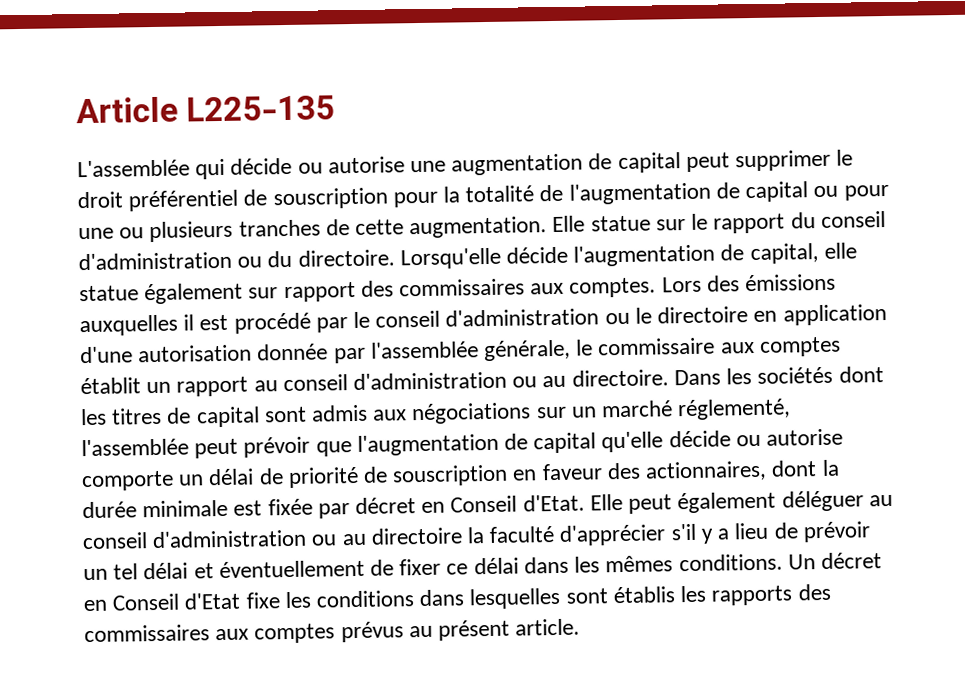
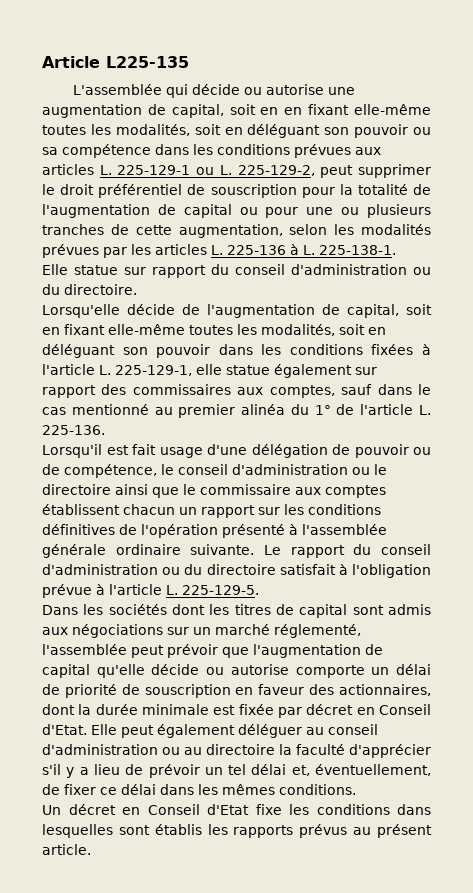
[617,152,681,174] capital -> [171,104,431,118] [42,124,431,138] [42,144,381,158] [42,164,315,176] capital, soit en en fixant elle-même toutes les modalités, soit en déléguant son pouvoir ou sa compétence dans les conditions prévues aux articles L. 225-129-1 ou L. 225-129-2,
[409,216,548,239] augmentation. -> [178,224,431,238] [42,244,396,258] augmentation, selon les modalités prévues par les articles L. 225-136 à L. 225-138-1. //
[691,213,709,230] le -> (146, 271) none
(395, 258) none -> (137, 289) //
(569, 255) none -> [182,304,200,315] de
(819, 254) none -> [406,304,432,315] [42,324,386,336] [42,344,431,358] [42,364,192,376] soit en fixant elle-même toutes les modalités, soit en déléguant son pouvoir dans les conditions fixées à l'article L. 225-129-1,
[569,273,837,298] [79,312,348,337] comptes. Lors des émissions auxquelles il est procédé par -> [269,384,431,398] [42,404,431,418] [42,425,105,435] [42,444,431,458] [42,464,157,478] comptes, sauf dans le cas mentionné au premier alinéa du 1° de l'article L. 225-136. // Lorsqu'il est fait usage d'une délégation de pouvoir ou de compétence,
[753,304,887,326] [80,336,841,364] [80,369,669,397] en application d'une autorisation donnée par l'assemblée générale, le commissaire aux comptes établit un rapport au conseil d'administration ou au directoire. -> [115,484,386,498] [42,504,381,518] [42,524,387,538] [42,544,431,558] [42,564,431,578] [42,584,259,598] ainsi que le commissaire aux comptes établissent chacun un rapport sur les conditions définitives de l'opération présenté à l'assemblée générale ordinaire suivante. Le rapport du conseil d'administration ou du directoire satisfait à l'obligation prévue à l'article L. 225-129-5. //
[193,559,365,579] et éventuellement -> [291,764,432,776] et, éventuellement,
(783, 562) none -> (356, 789) //
[797,583,831,601] [84,623,336,644] des commissaires aux comptes -> (294, 831) none

